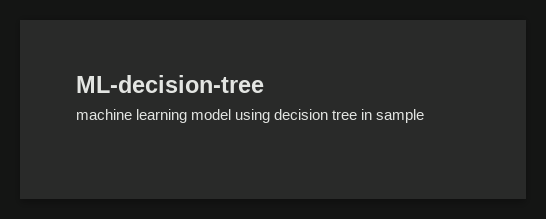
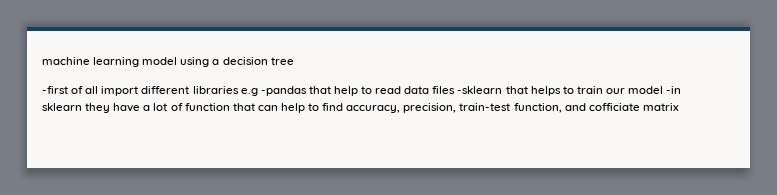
[76,75,264,93] ML-decision-tree // -> (42, 61) none
(271, 116) none -> [212,59,220,65] a
[361,109,425,123] in sample -> [42,86,682,96] [42,103,679,113] // -first of all import different libraries e.g -pandas that help to read data files -sklearn that helps to train our model -in sklearn they have a lot of function that can help to find accuracy, precision, train-test function, and cofficiate matrix

